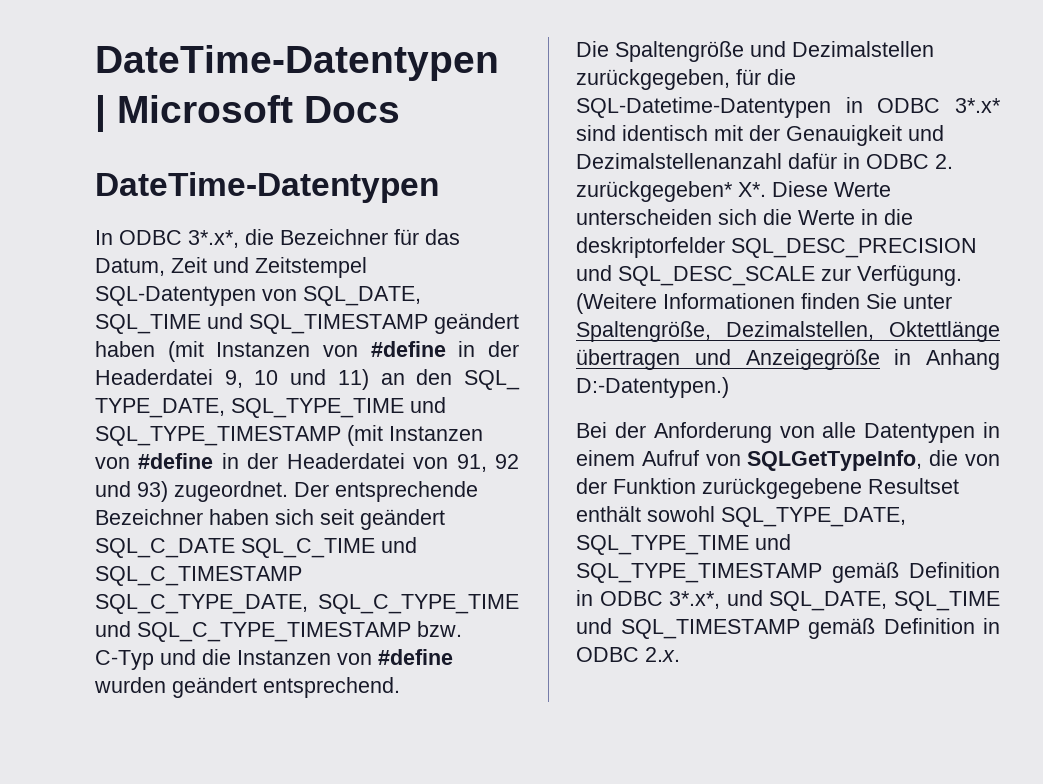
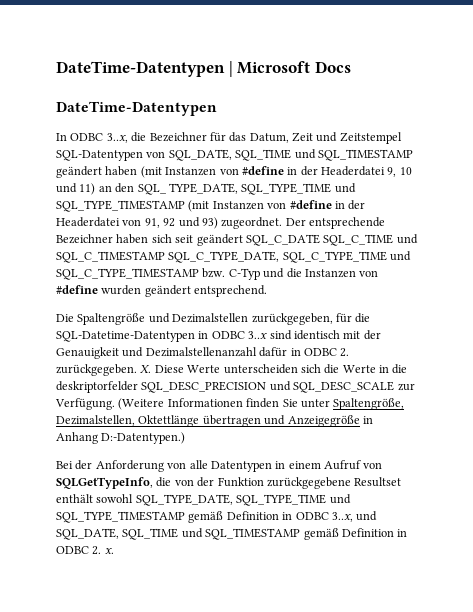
[188,230,239,248] 3*.x*, -> [106,133,128,143] 3..x,
[955,98,1001,113] 3*.x* -> [248,331,268,339] 3..x
[576,181,766,202] zurückgegeben* X*. -> [56,364,152,376] zurückgegeben. X.
[669,591,721,609] 3*.x*, -> [331,512,353,522] 3..x,
[645,647,680,662] 2.x. -> [92,546,114,555] 2. x.

